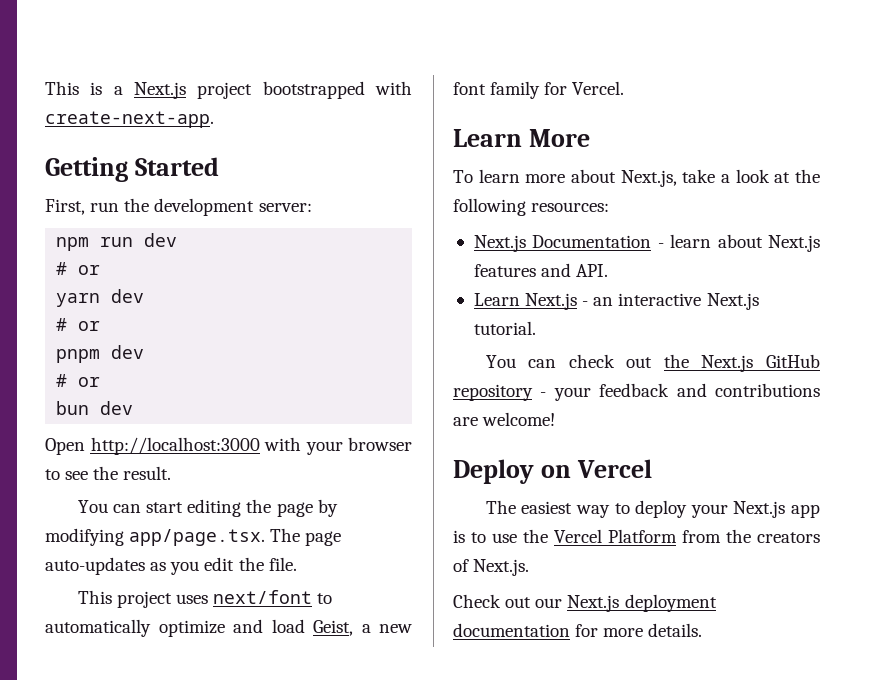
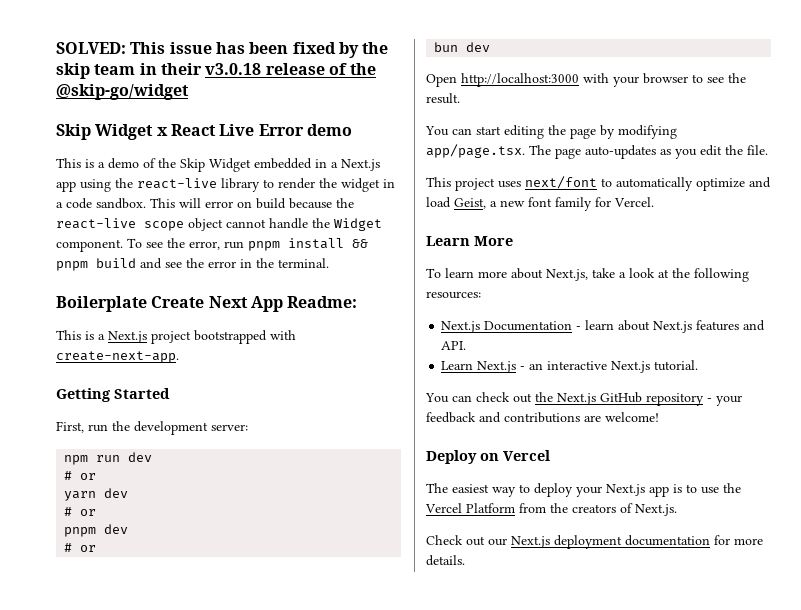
(45, 88) none -> [56,42,389,58] [56,63,377,79] [56,84,189,100] [56,124,352,140] [56,158,380,172] [56,178,395,192] [56,198,354,209] [56,218,382,231] [56,238,368,252] [56,258,329,271] [56,296,358,312] SOLVED: This issue has been fixed by the skip team in their v3.0.18 release of the @skip-go/widget // Skip Widget x React Live Error demo // This is a demo of the Skip Widget embedded in a Next.js app using the react-live library to render the widget in a code sandbox. This will error on build because the react-live scope object cannot handle the Widget component. To see the error, run pnpm install && pnpm build and see the error in the terminal. // Boilerplate Create Next App Readme: //

